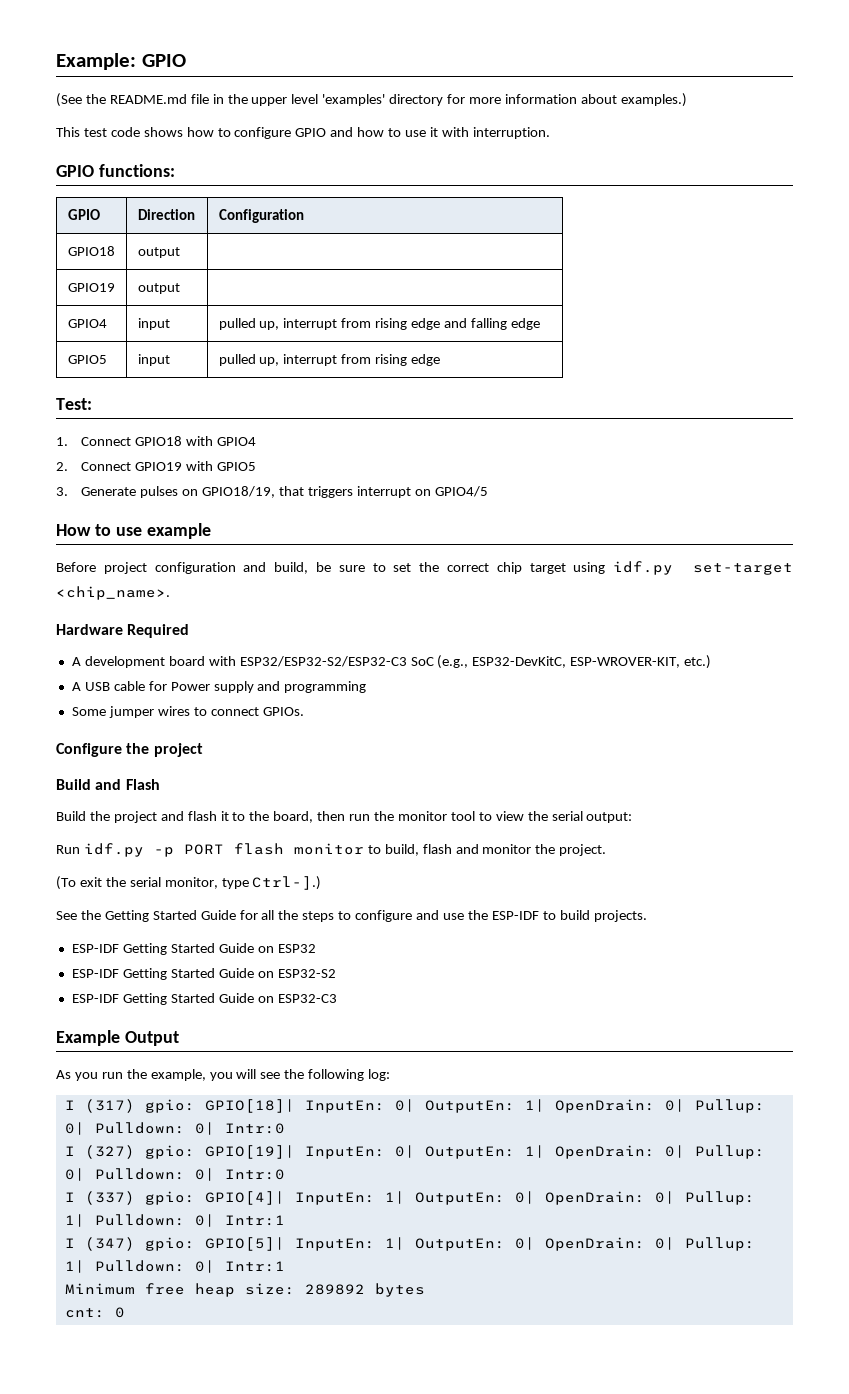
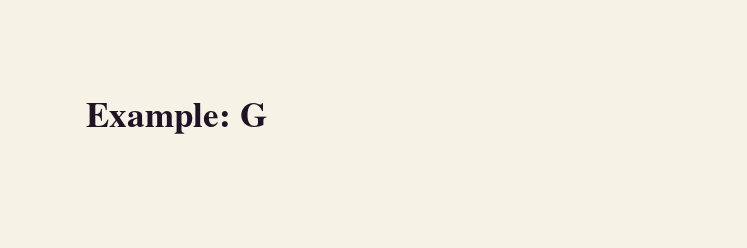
[141,54,186,67] [56,93,687,107] [56,127,550,139] [56,164,175,177] [67,209,100,220] [137,209,195,220] [218,209,304,223] [67,246,115,256] [137,247,180,258] [67,283,115,292] [137,283,180,294] [67,319,107,328] [137,318,170,330] [218,318,540,330] [67,355,107,364] [137,354,170,366] [218,354,441,366] [56,398,92,410] [56,436,256,446] [56,461,256,471] [56,486,488,498] [56,523,211,539] [56,561,793,575] [56,586,170,600] [56,624,190,638] [71,655,712,669] [71,681,367,693] [71,706,304,718] [56,743,203,757] [56,779,160,790] [56,811,633,823] [56,843,607,857] [56,876,322,890] [56,910,647,922] [71,943,316,955] [71,968,336,980] [71,993,337,1005] [56,1030,179,1046] [56,1069,391,1081] [64,1099,765,1113] [64,1122,285,1135] [64,1145,765,1159] [64,1168,285,1181] [64,1191,755,1205] [64,1214,285,1227] [64,1237,755,1251] [64,1260,285,1273] [64,1283,425,1297] [64,1307,125,1318] GPIO // (See the README.md file in the upper level 'examples' directory for more information about examples.) // This test code shows how to configure GPIO and how to use it with interruption. // GPIO functions: // GPIO | Direction | Configuration // GPIO18 | output | // GPIO19 | output | // GPIO4 | input | pulled up, interrupt from rising edge and falling edge // GPIO5 | input | pulled up, interrupt from rising edge // Test: // 1. Connect GPIO18 with GPIO4 // 2. Connect GPIO19 with GPIO5 // 3. Generate pulses on GPIO18/19, that triggers interrupt on GPIO4/5 // How to use example // Before project configuration and build, be sure to set the correct chip target using idf.py set-target <chip_name>. // Hardware Required // A development board with ESP32/ESP32-S2/ESP32-C3 SoC (e.g., ESP32-DevKitC, ESP-WROVER-KIT, etc.) // A USB cable for Power supply and programming // Some jumper wires to connect GPIOs. // Configure the project // Build and Flash // Build the project and flash it to the board, then run the monitor tool to view the serial output: // Run idf.py -p PORT flash monitor to build, flash and monitor the project. // (To exit the serial monitor, type Ctrl-].) // See the Getting Started Guide for all the steps to configure and use the ESP-IDF to build projects. // ESP-IDF Getting Started Guide on ESP32 // ESP-IDF Getting Started Guide on ESP32-S2 // ESP-IDF Getting Started Guide on ESP32-C3 // Example Output // As you run the example, you will see the following log: // I (317) gpio: GPIO[18]| InputEn: 0| OutputEn: 1| OpenDrain: 0| Pullup: 0| Pulldown: 0| Intr:0 // I (327) gpio: GPIO[19]| InputEn: 0| OutputEn: 1| OpenDrain: 0| Pullup: 0| Pulldown: 0| Intr:0 // I (337) gpio: GPIO[4]| InputEn: 1| OutputEn: 0| OpenDrain: 0| Pullup: 1| Pulldown: 0| Intr:1 // I (347) gpio: GPIO[5]| InputEn: 1| OutputEn: 0| OpenDrain: 0| Pullup: 1| Pulldown: 0| Intr:1 // Minimum free heap size: 289892 bytes // cnt: 0 -> [240,103,268,127] G

